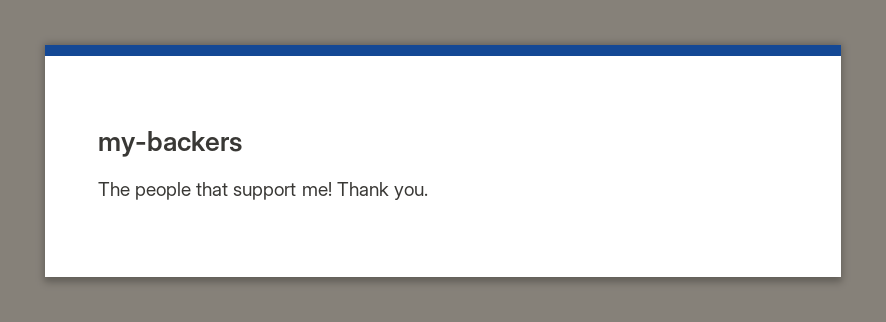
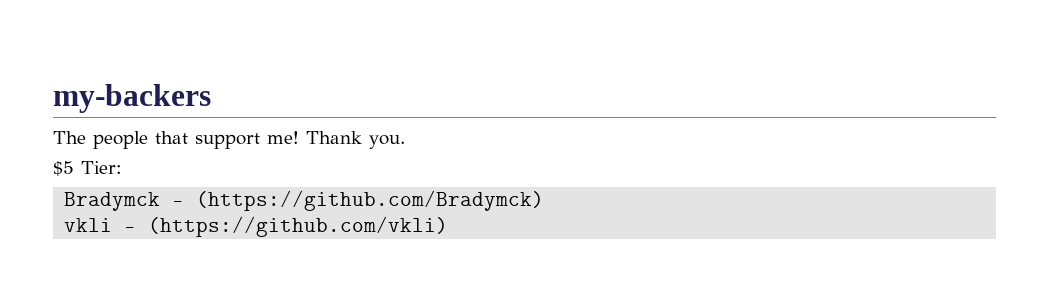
(428, 193) none -> [53,161,122,176] [64,190,545,211] [64,216,449,237] // $5 Tier: // Bradymck - (https://github.com/Bradymck) // vkli - (https://github.com/vkli)

